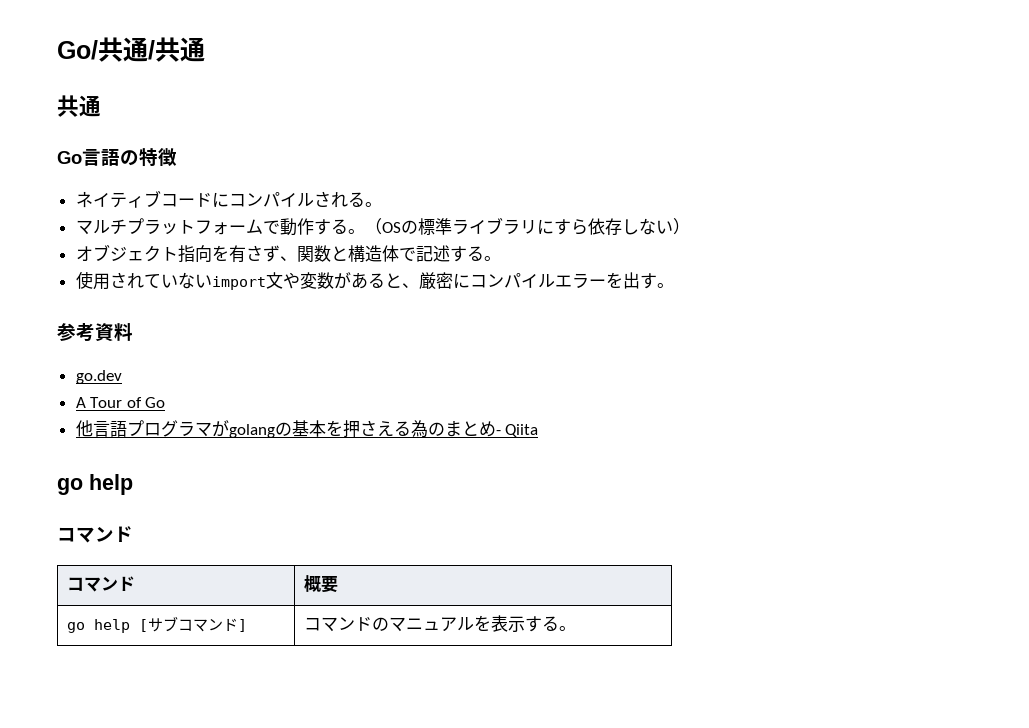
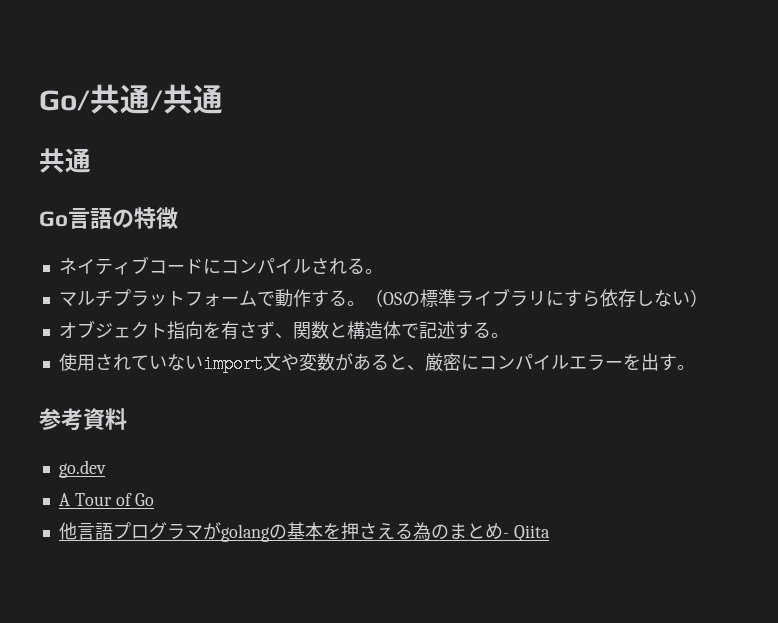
[57,474,133,495] [57,526,133,543] [67,576,136,592] [304,575,339,593] [67,616,248,633] [304,615,577,632] // go help // コマンド // コマンド | 概要 // go help [サブコマンド] | コマンドのマニュアルを表示する。 -> (550, 533) none

